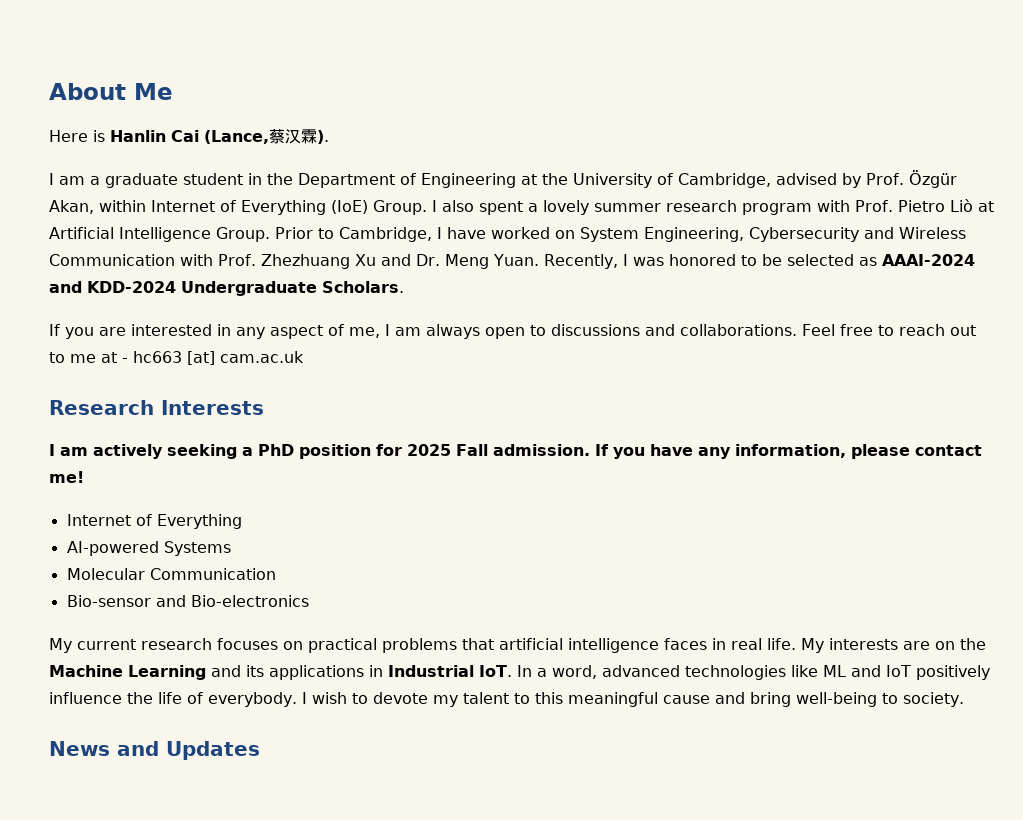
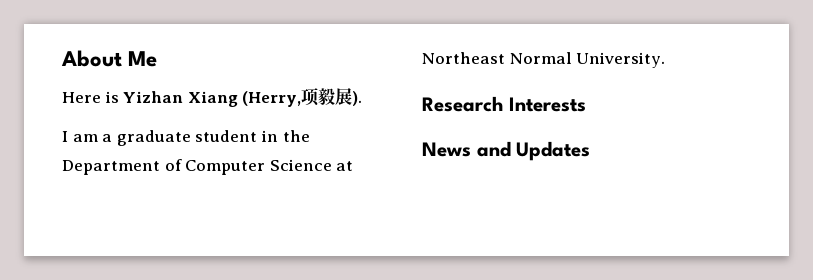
[110,129,317,144] Hanlin Cai (Lance,蔡汉霖 -> [123,88,353,107] Yizhan Xiang (Herry,项毅展
[421,170,957,188] [49,199,994,215] [49,227,966,242] [49,254,975,269] [49,281,404,296] [49,324,976,339] [49,351,304,365] [49,400,264,415] [49,444,982,459] [49,471,84,483] [66,514,242,529] [66,541,231,556] [66,568,276,580] [66,595,309,607] [49,638,986,653] [49,665,990,680] [49,692,964,707] Engineering at the University of Cambridge, advised by Prof. Özgür Akan, within Internet of Everything (IoE) Group. I also spent a lovely summer research program with Prof. Pietro Liò at Artificial Intelligence Group. Prior to Cambridge, I have worked on System Engineering, Cybersecurity and Wireless Communication with Prof. Zhezhuang Xu and Dr. Meng Yuan. Recently, I was honored to be selected as AAAI-2024 and KDD-2024 Undergraduate Scholars. // If you are interested in any aspect of me, I am always open to discussions and collaborations. Feel free to reach out to me at - hc663 [at] cam.ac.uk // Research Interests // I am actively seeking a PhD position for 2025 Fall admission. If you have any information, please contact me! // Internet of Everything // AI-powered Systems // Molecular Communication // Bio-sensor and Bio-electronics // My current research focuses on practical problems that artificial intelligence faces in real life. My interests are on the Machine Learning and its applications in Industrial IoT. In a word, advanced technologies like ML and IoT positively influence the life of everybody. I wish to devote my talent to this meaningful cause and bring well-being to society. -> [185,159,354,175] [422,52,666,68] [422,96,586,112] Computer Science at Northeast Normal University. // Research Interests

